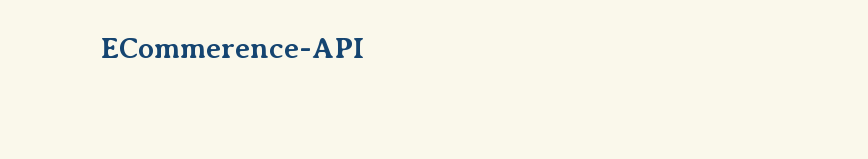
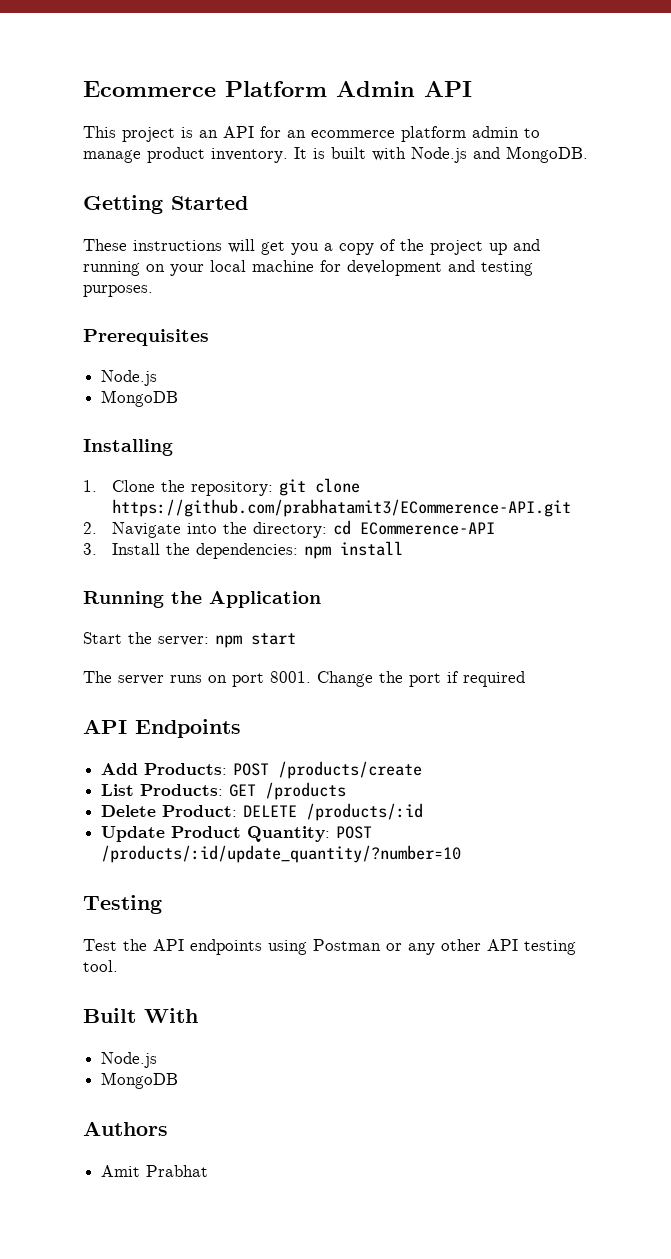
[101,38,364,58] ECommerence-API -> [83,81,472,97] [83,126,540,142] [83,146,588,163] [83,195,248,214] [83,239,540,255] [83,260,533,276] [83,285,153,297] [83,329,209,346] [101,370,158,386] [101,390,179,407] [83,439,173,456] [83,478,361,496] [112,499,572,517] [83,520,496,538] [83,541,404,559] [83,591,321,608] [83,632,296,648] [83,671,525,687] [83,719,241,738] [101,761,423,779] [101,782,347,800] [101,803,424,821] [101,826,373,842] [101,845,462,863] [83,895,162,914] [83,939,576,955] [83,960,118,972] [83,1008,198,1023] [101,1052,158,1068] [101,1072,179,1089] [83,1121,168,1136] [101,1165,209,1177] Ecommerce Platform Admin API // This project is an API for an ecommerce platform admin to manage product inventory. It is built with Node.js and MongoDB. // Getting Started // These instructions will get you a copy of the project up and running on your local machine for development and testing purposes. // Prerequisites // Node.js // MongoDB // Installing // 1. Clone the repository: git clone https://github.com/prabhatamit3/ECommerence-API.git // 2. Navigate into the directory: cd ECommerence-API // 3. Install the dependencies: npm install // Running the Application // Start the server: npm start // The server runs on port 8001. Change the port if required // API Endpoints // Add Products: POST /products/create // List Products: GET /products // Delete Product: DELETE /products/:id // Update Product Quantity: POST /products/:id/update_quantity/?number=10 // Testing // Test the API endpoints using Postman or any other API testing tool. // Built With // Node.js // MongoDB // Authors // Amit Prabhat

